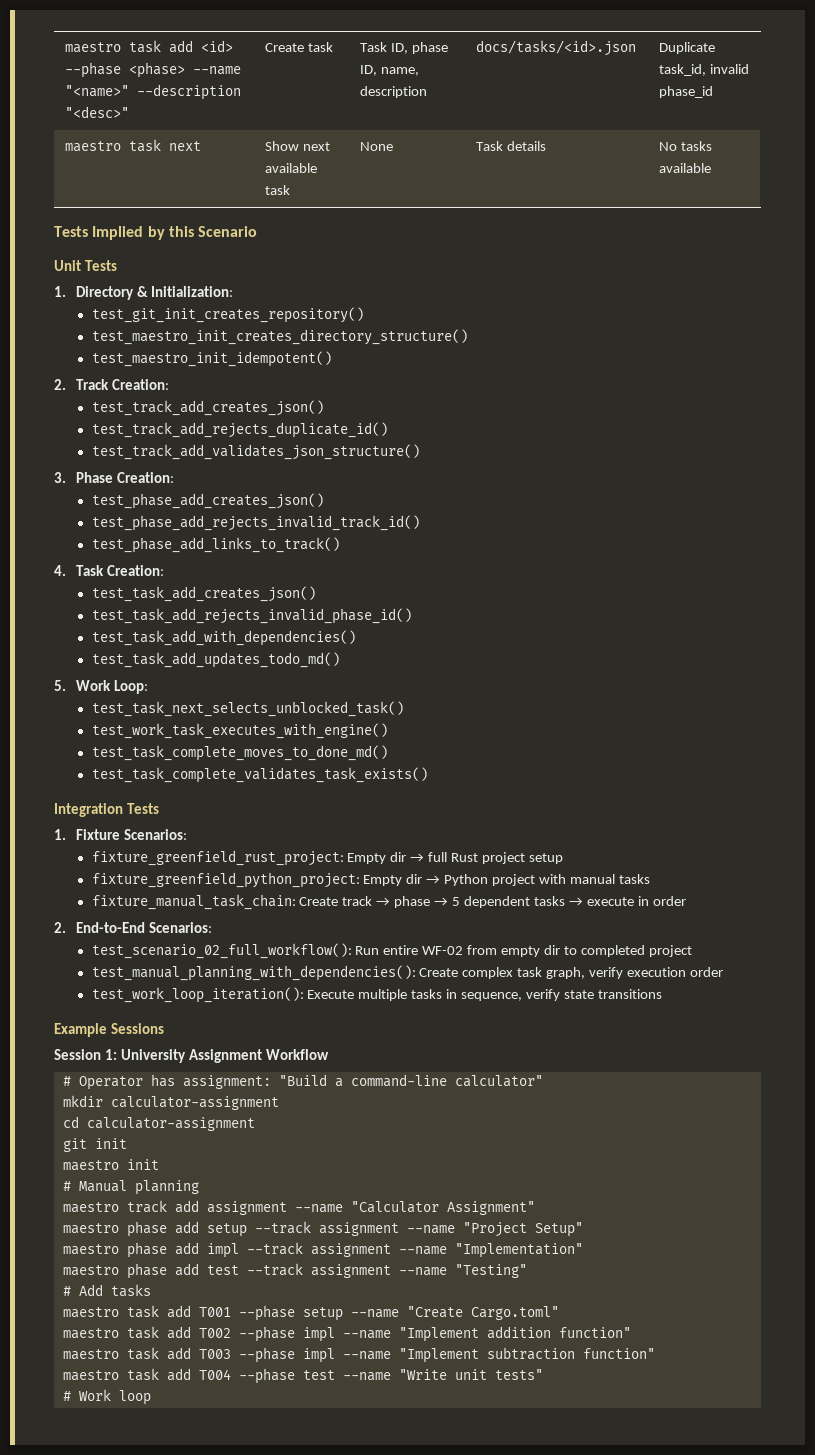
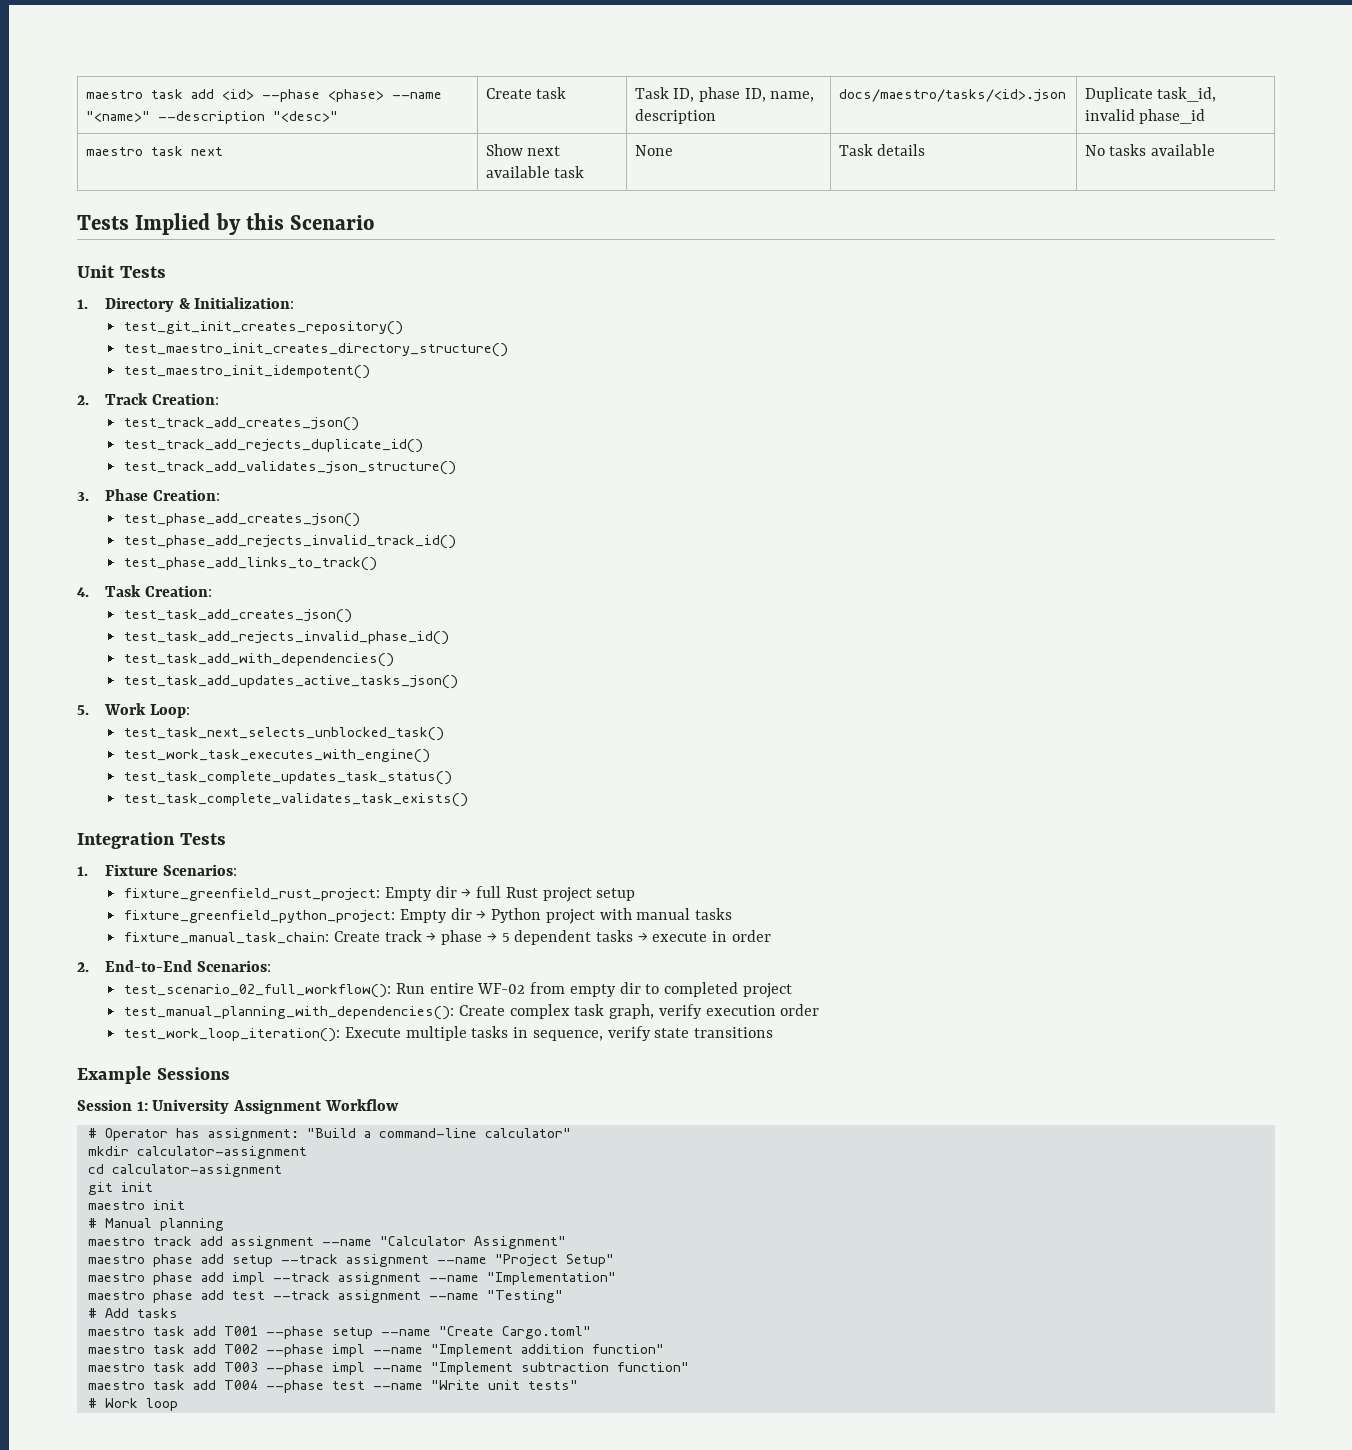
[476,40,637,56] docs/tasks/<id>.json -> [838,89,1066,102] docs/maestro/tasks/<id>.json
[91,652,340,668] test_task_add_updates_todo_md() -> [124,675,459,689] test_task_add_updates_active_tasks_json()
[91,745,388,761] test_task_complete_moves_to_done_md() -> [124,771,453,785] test_task_complete_updates_task_status()

